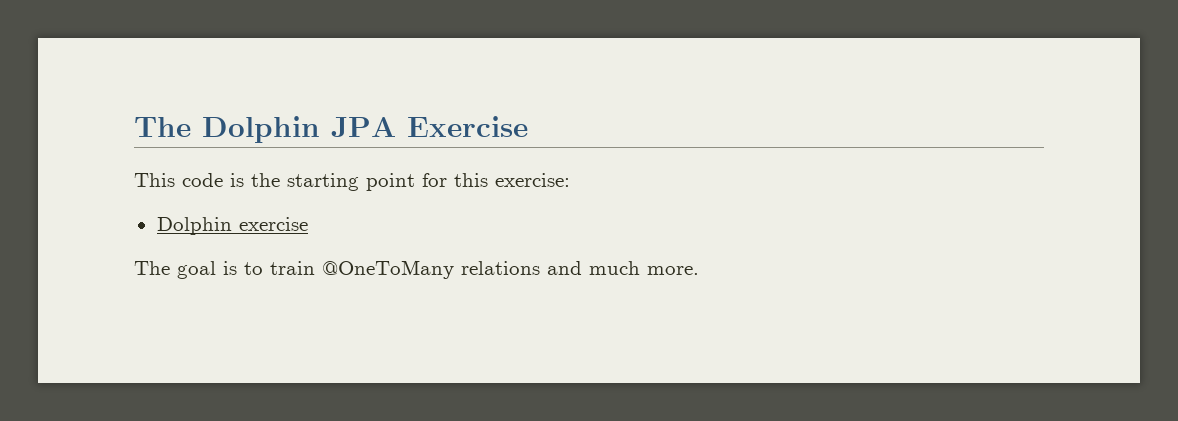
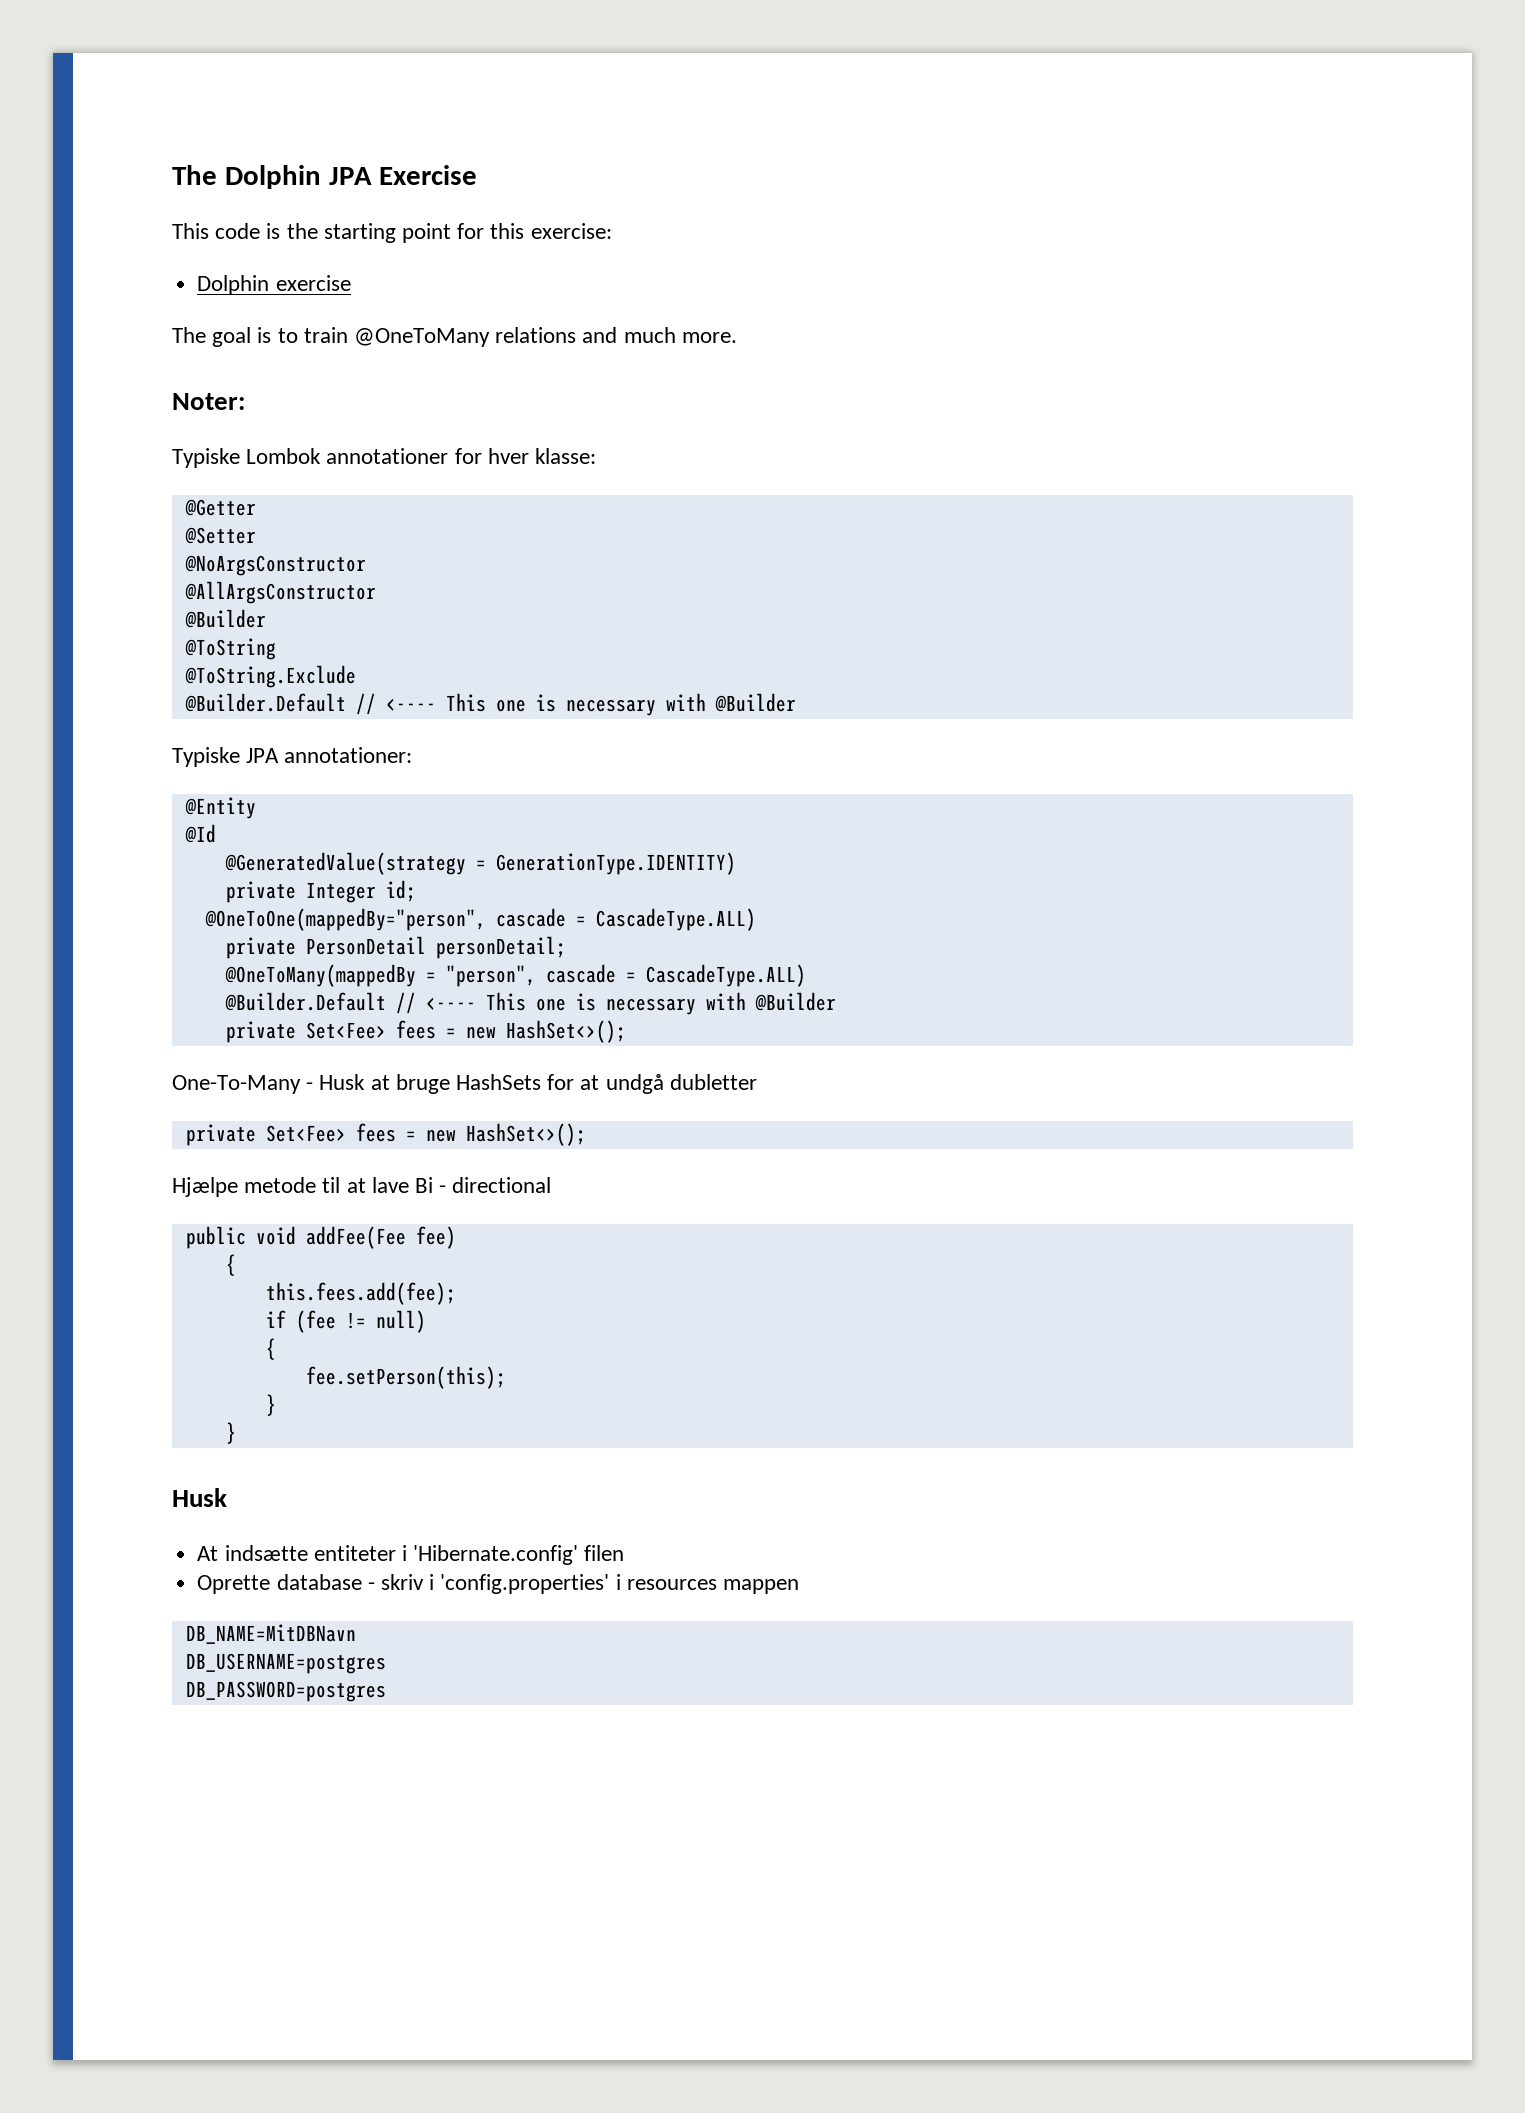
(699, 270) none -> [172,393,245,410] [172,448,597,468] [184,499,256,516] [184,527,256,544] [184,555,366,576] [184,581,376,604] [184,609,266,628] [184,638,276,660] [184,665,356,688] [184,693,796,716] [172,747,413,767] [184,797,256,819] [184,824,216,843] [224,852,736,875] [225,880,416,903] [204,908,756,931] [225,936,566,959] [224,964,806,987] [224,992,836,1015] [225,1020,626,1043] [172,1074,757,1094] [185,1123,586,1146] [172,1177,552,1197] [185,1226,456,1249] [225,1254,236,1276] [265,1282,456,1305] [265,1310,426,1333] [265,1338,276,1360] [305,1366,506,1389] [265,1394,276,1416] [225,1422,236,1444] [172,1488,227,1507] [197,1545,625,1565] [197,1574,799,1594] [185,1624,356,1644] [185,1653,386,1674] [185,1681,386,1702] // Noter: // Typiske Lombok annotationer for hver klasse: // @Getter // @Setter // @NoArgsConstructor // @AllArgsConstructor // @Builder // @ToString // @ToString.Exclude // @Builder.Default // <---- This one is necessary with @Builder // Typiske JPA annotationer: // @Entity // @Id // @GeneratedValue(strategy = GenerationType.IDENTITY) // private Integer id; // @OneToOne(mappedBy="person", cascade = CascadeType.ALL) // private PersonDetail personDetail; // @OneToMany(mappedBy = "person", cascade = CascadeType.ALL) // @Builder.Default // <---- This one is necessary with @Builder // private Set<Fee> fees = new HashSet<>(); // One-To-Many - Husk at bruge HashSets for at undgå dubletter // private Set<Fee> fees = new HashSet<>(); // Hjælpe metode til at lave Bi - directional // public void addFee(Fee fee) // { // this.fees.add(fee); // if (fee != null) // { // fee.setPerson(this); // } // } // Husk // At indsætte entiteter i 'Hibernate.config' filen // Oprette database - skriv i 'config.properties' i resources mappen // DB_NAME=MitDBNavn // DB_USERNAME=postgres // DB_PASSWORD=postgres

